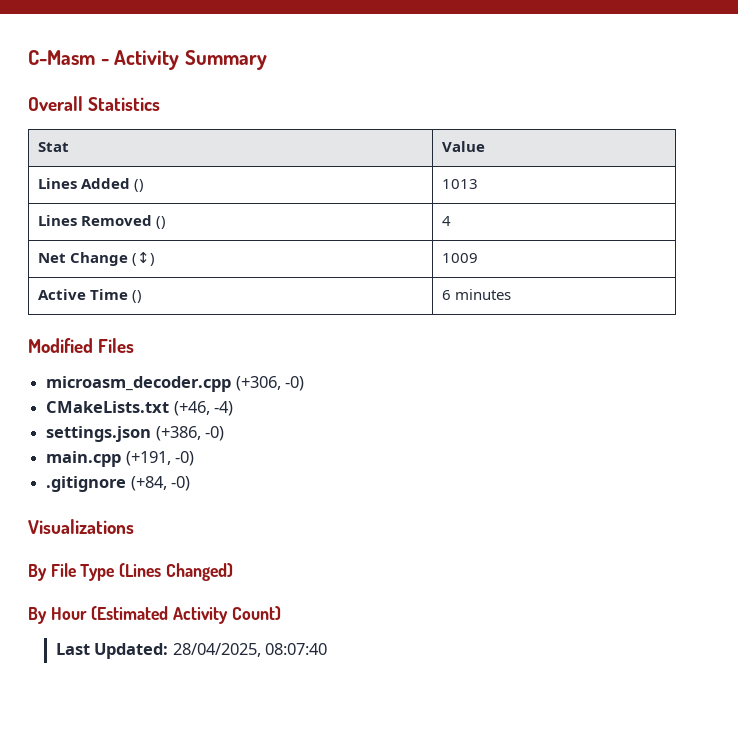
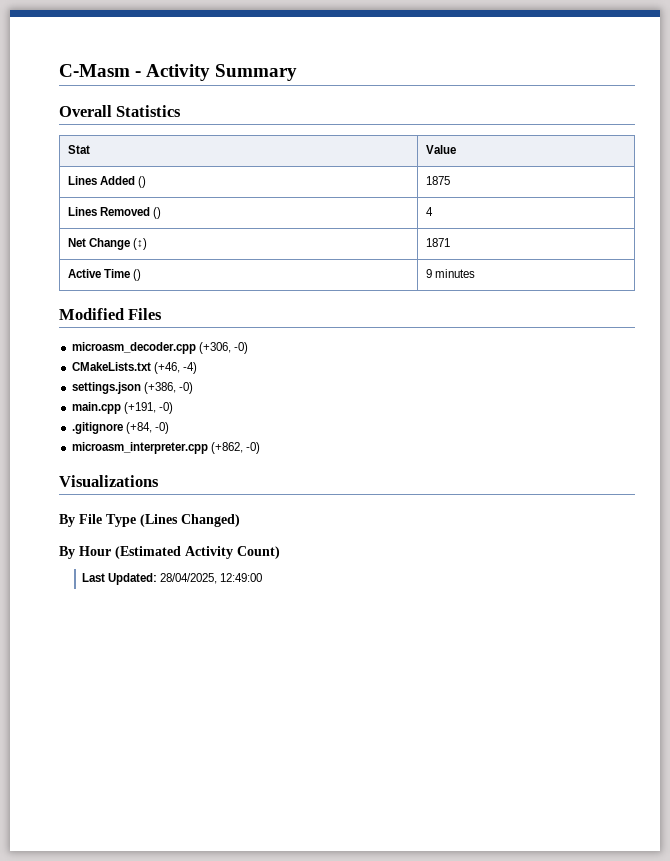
[441,179,478,189] 1013 -> [425,176,450,185] 1875
[441,253,478,263] 1009 -> [425,238,450,247] 1871
[441,290,451,300] 6 -> [425,269,432,278] 9
(191, 483) none -> [71,442,260,454] // microasm_interpreter.cpp (+862, -0)
[265,643,328,655] 08:07:40 -> [219,573,262,582] 12:49:00

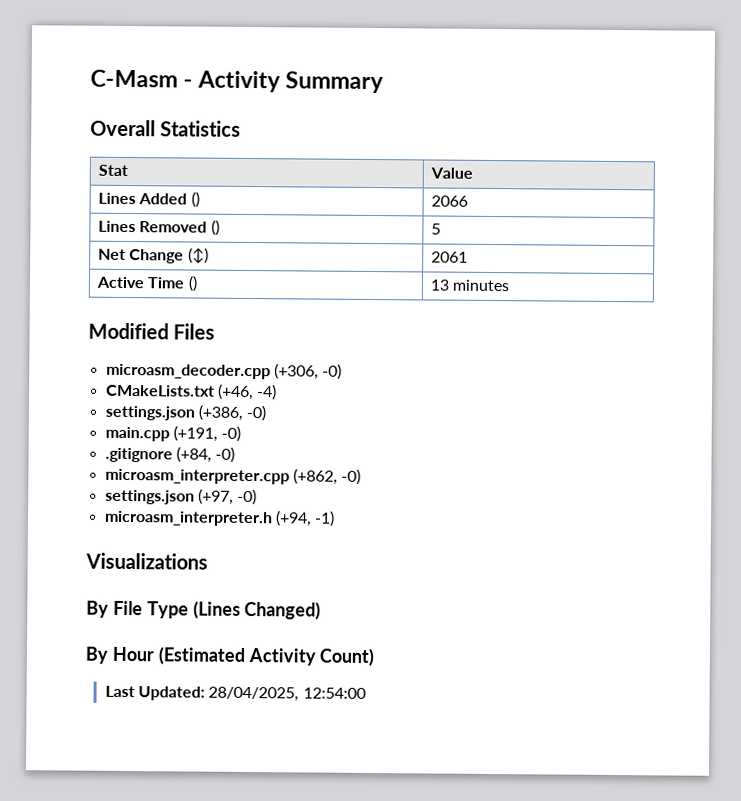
[425,176,450,185] 1875 -> [430,195,468,207] 2066
[425,207,433,216] 4 -> [430,223,441,235] 5
[425,238,450,247] 1871 -> [430,251,468,263] 2061
[425,269,432,278] 9 -> [429,279,449,291] 13
(260, 448) none -> [104,488,258,506] [103,510,336,527] // settings.json (+97, -0) // microasm_interpreter.h (+94, -1)
[219,573,262,582] 12:49:00 -> [302,687,366,699] 12:54:00

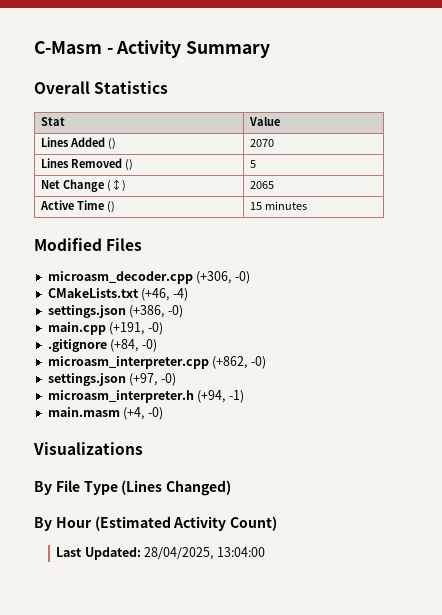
[430,195,468,207] 2066 -> [249,139,274,147] 2070
[430,251,468,263] 2061 -> [249,181,274,189] 2065
[429,279,449,291] 13 -> [249,202,262,210] 15
(336, 518) none -> [47,407,163,420] // main.masm (+4, -0)
[302,687,366,699] 12:54:00 -> [216,547,265,557] 13:04:00

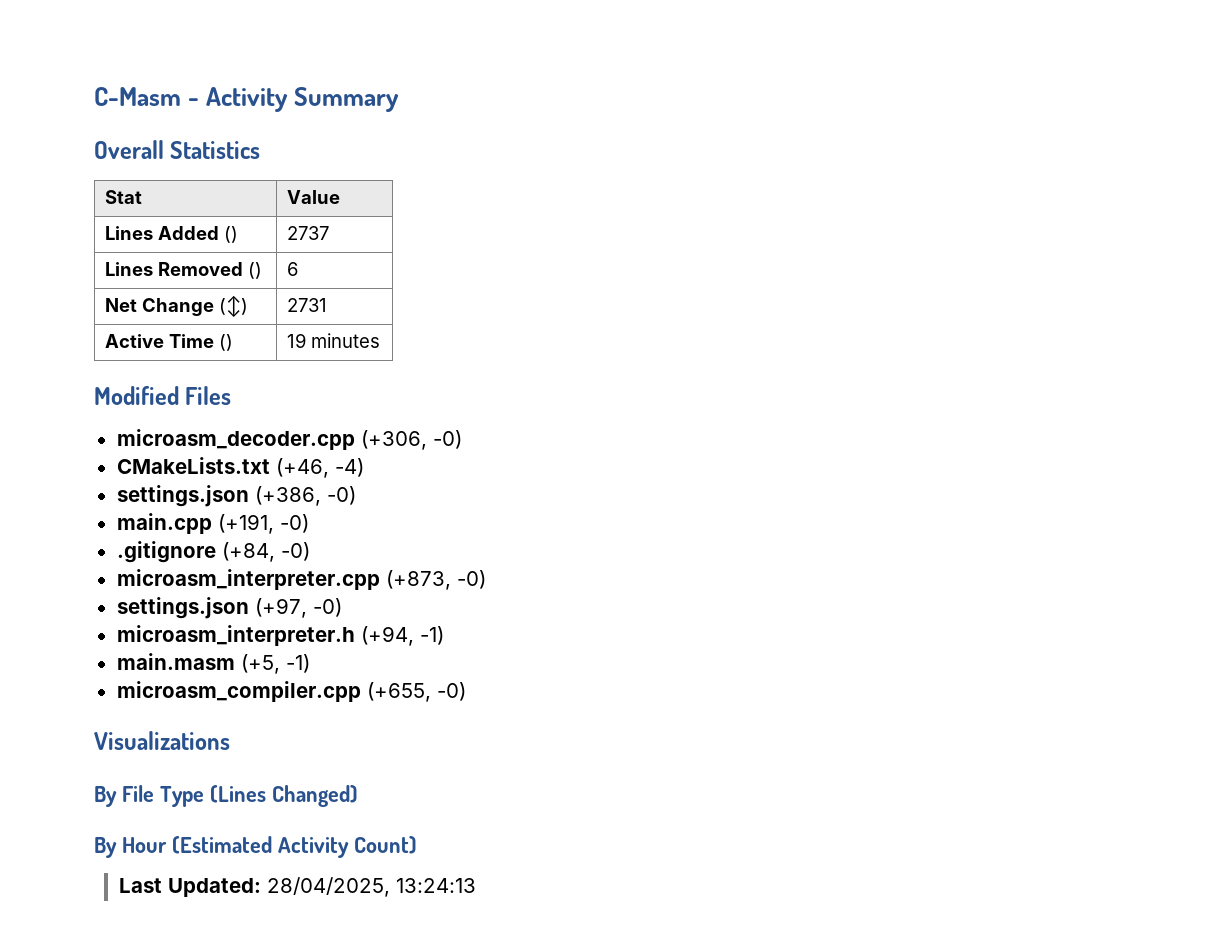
[249,139,274,147] 2070 -> [286,226,329,240] 2737
[249,160,256,168] 5 -> [286,262,298,276] 6
[249,181,274,189] 2065 -> [286,298,327,312] 2731
[249,202,262,210] 15 -> [286,333,306,348] 19
[212,356,248,369] (+862, -> [385,570,451,590] (+873,
[123,407,145,420] (+4, -> [240,654,310,674] [116,681,431,702] (+5, -1) // microasm_compiler.cpp (+655,
[216,547,265,557] 13:04:00 -> [395,878,476,893] 13:24:13

